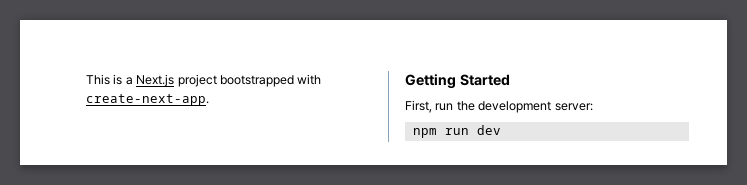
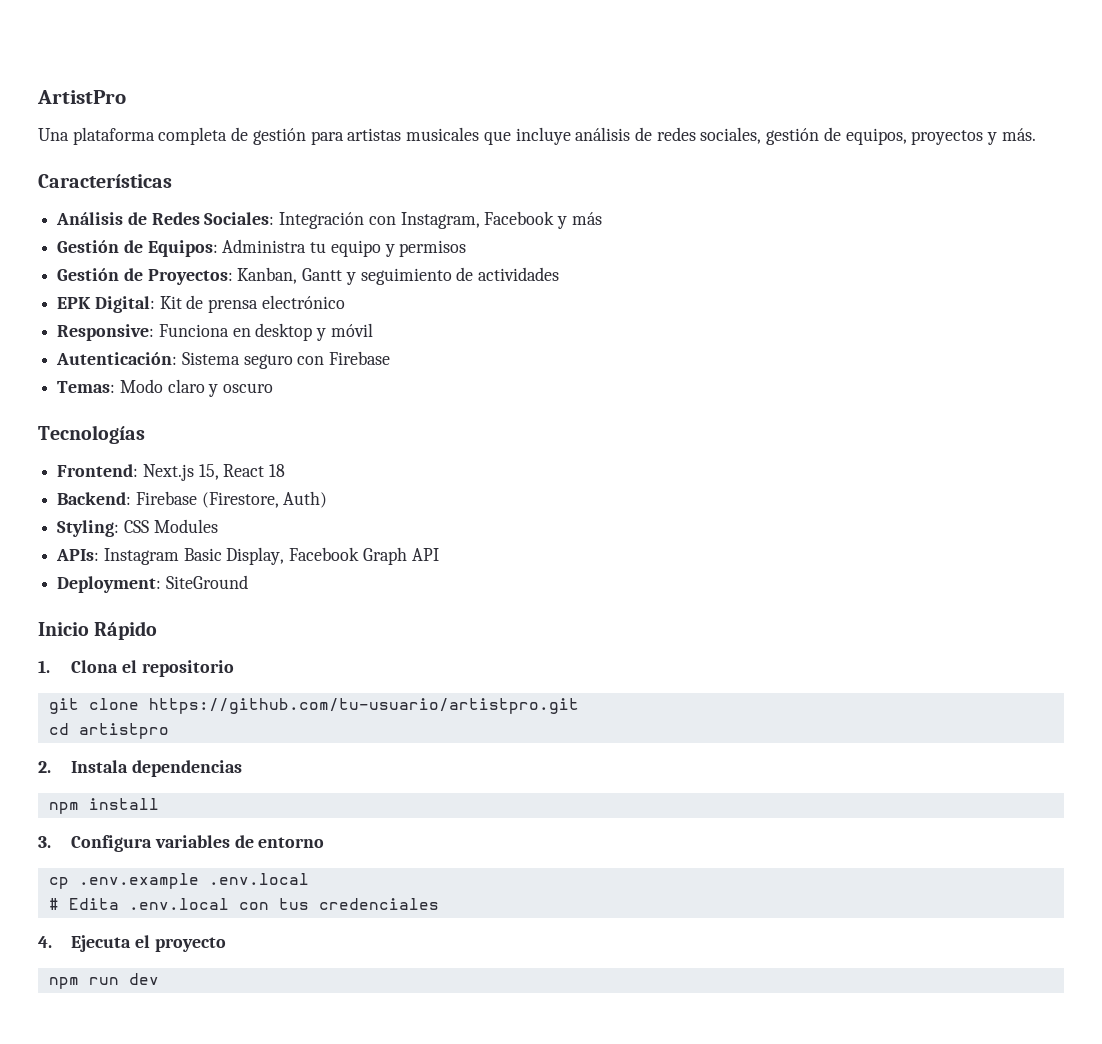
[86,74,322,87] [86,94,209,106] [405,74,510,89] [405,100,593,113] This is a Next.js project bootstrapped with create-next-app. // Getting Started // First, run the development server: -> [37,90,126,104] [38,127,1036,145] [38,174,172,188] [56,211,602,229] [57,239,467,257] [57,267,560,285] [57,295,345,313] [57,323,373,341] [56,351,391,369] [57,379,274,397] [38,425,145,444] [57,464,286,481] [57,491,328,508] [57,519,218,537] [56,547,439,565] [57,575,248,593] [38,621,158,640] [38,660,234,677] [48,698,579,714] [48,723,169,739] [38,760,242,777] [48,798,159,814] [38,835,325,852] [48,873,309,889] [48,898,439,910] [38,935,226,952] ArtistPro // Una plataforma completa de gestión para artistas musicales que incluye análisis de redes sociales, gestión de equipos, proyectos y más. // Características // Análisis de Redes Sociales: Integración con Instagram, Facebook y más // Gestión de Equipos: Administra tu equipo y permisos // Gestión de Proyectos: Kanban, Gantt y seguimiento de actividades // EPK Digital: Kit de prensa electrónico // Responsive: Funciona en desktop y móvil // Autenticación: Sistema seguro con Firebase // Temas: Modo claro y oscuro // Tecnologías // Frontend: Next.js 15, React 18 // Backend: Firebase (Firestore, Auth) // Styling: CSS Modules // APIs: Instagram Basic Display, Facebook Graph API // Deployment: SiteGround // Inicio Rápido // 1. Clona el repositorio // git clone https://github.com/tu-usuario/artistpro.git // cd artistpro // 2. Instala dependencias // npm install // 3. Configura variables de entorno // cp .env.example .env.local // # Edita .env.local con tus credenciales // 4. Ejecuta el proyecto

